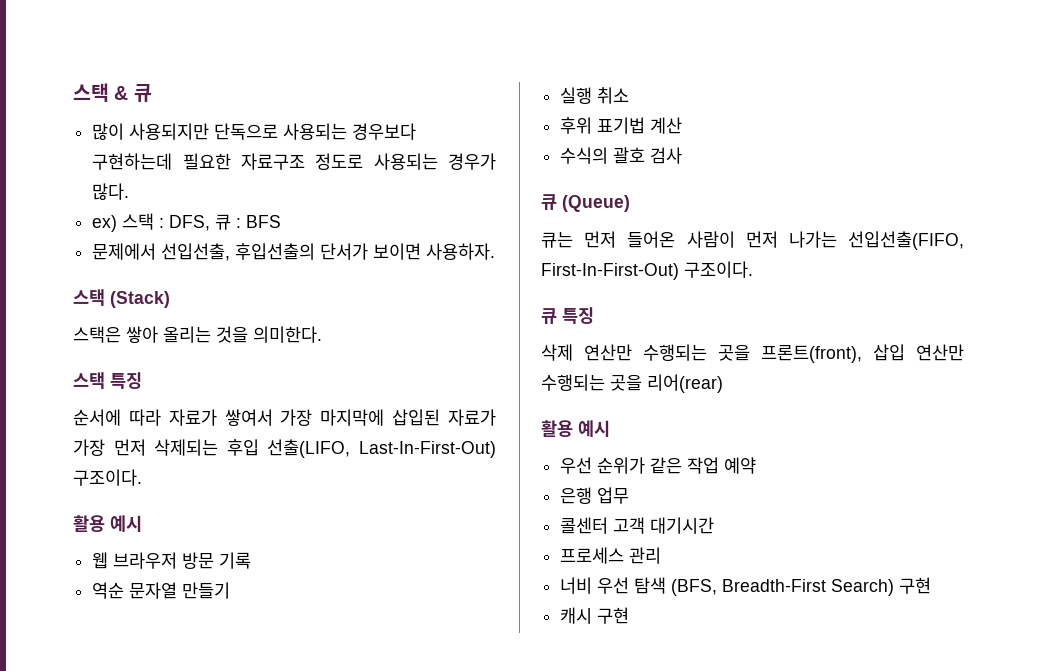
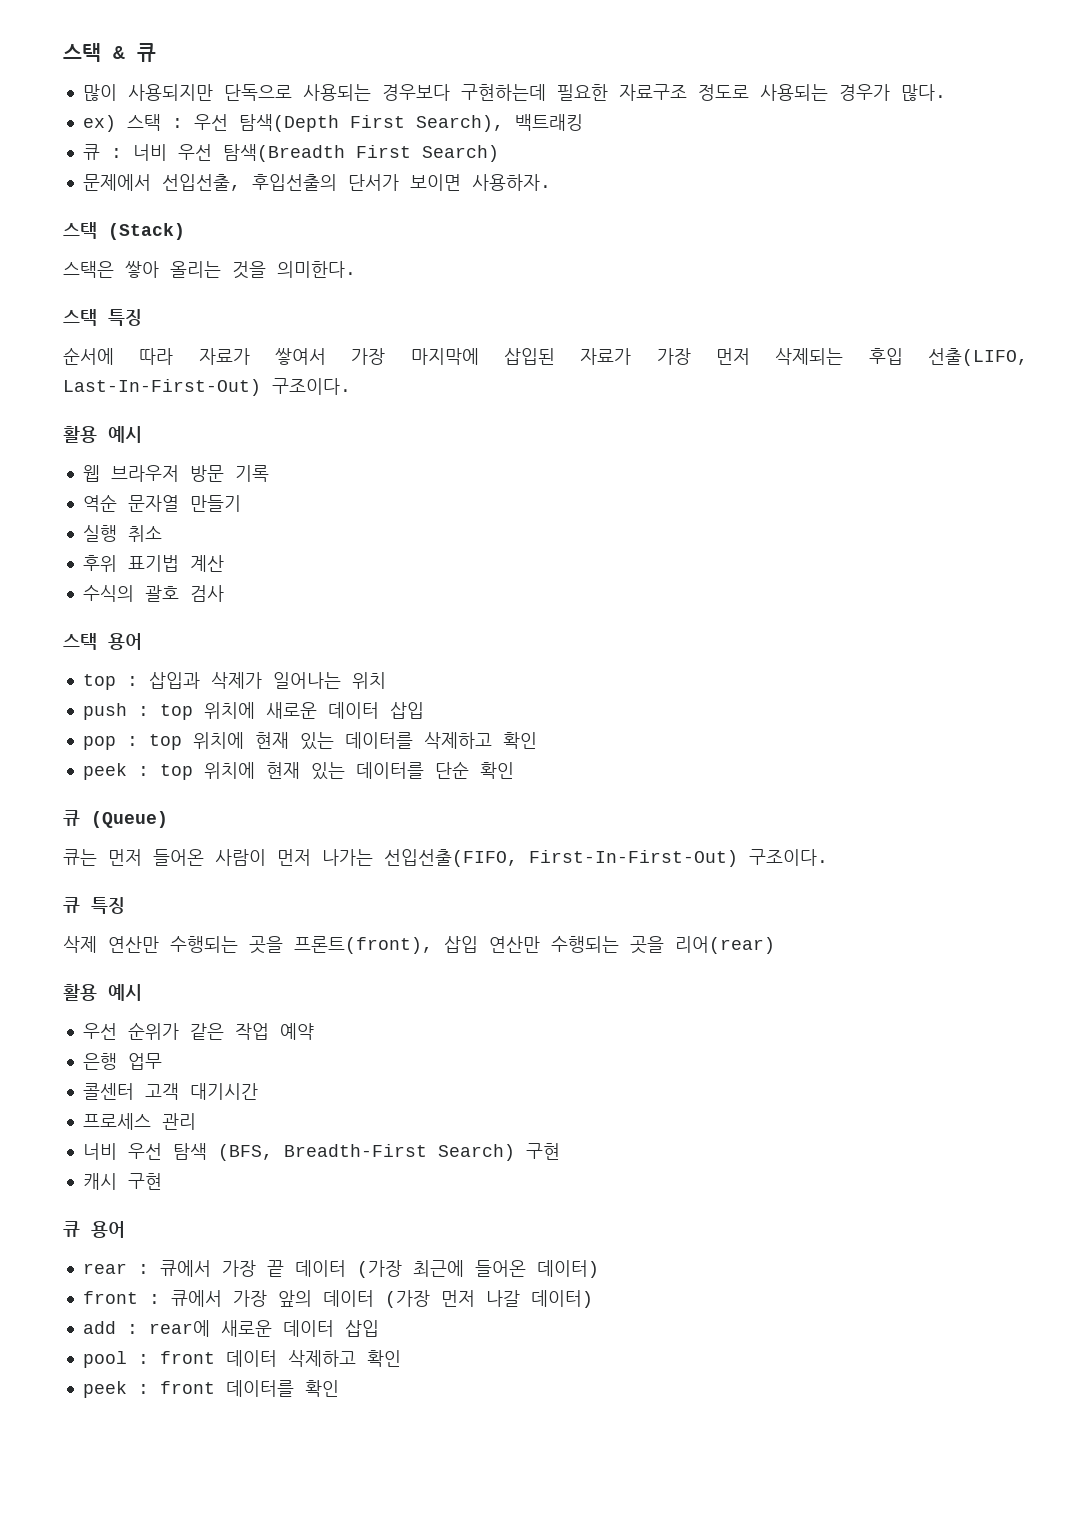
[169,214,282,231] DFS, 큐 : BFS -> [193,114,583,132] [82,144,499,162] 우선 탐색(Depth First Search), 백트래킹 // 큐 : 너비 우선 탐색(Breadth First Search)
(683, 155) none -> [63,633,142,650] [82,672,386,690] [82,702,424,720] [82,732,537,750] [82,761,514,780] // 스택 용어 // top : 삽입과 삭제가 일어나는 위치 // push : top 위치에 새로운 데이터 삽입 // pop : top 위치에 현재 있는 데이터를 삭제하고 확인 // peek : top 위치에 현재 있는 데이터를 단순 확인
(630, 615) none -> [63,1221,125,1238] [82,1260,599,1278] [82,1290,593,1308] [82,1320,379,1337] [82,1350,401,1368] [82,1380,339,1398] // 큐 용어 // rear : 큐에서 가장 끝 데이터 (가장 최근에 들어온 데이터) // front : 큐에서 가장 앞의 데이터 (가장 먼저 나갈 데이터) // add : rear에 새로운 데이터 삽입 // pool : front 데이터 삭제하고 확인 // peek : front 데이터를 확인

